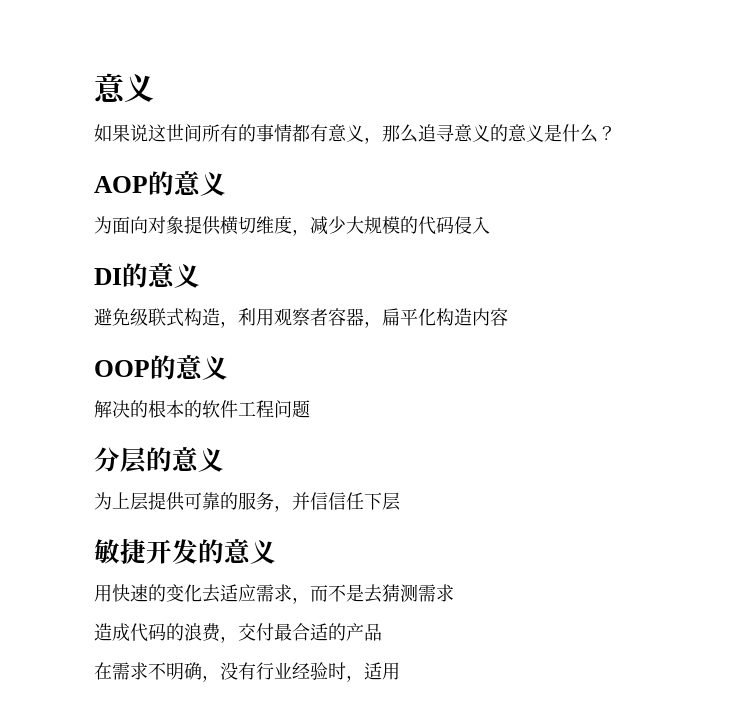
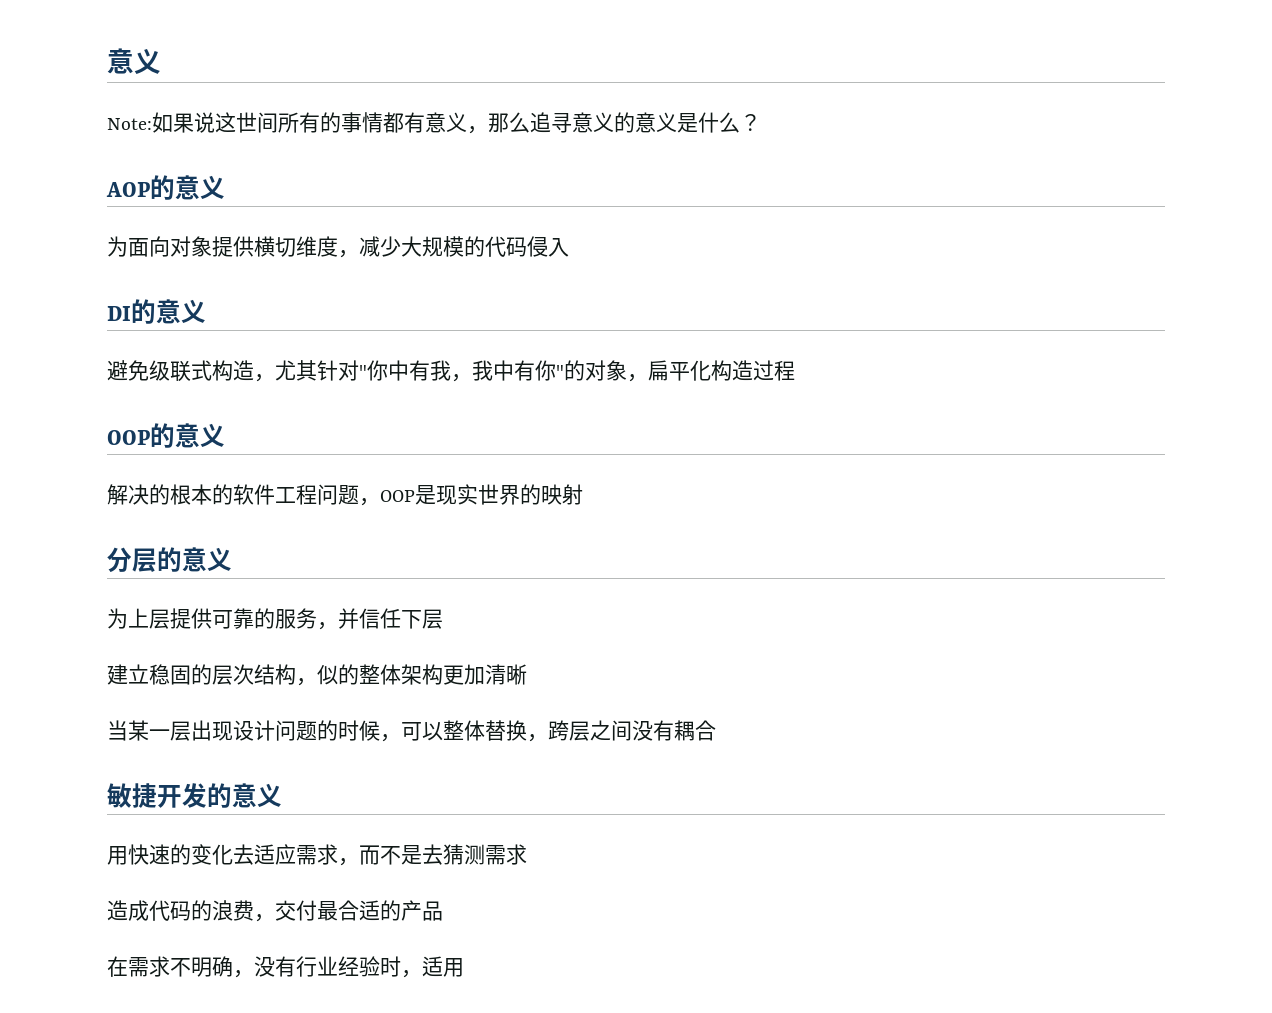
[94,73,154,103] 意义 // -> [107,48,161,74] [107,118,152,130] 意义 // Note:
[238,308,364,326] 利用观察者容器 -> [275,360,627,382] 尤其针对"你中有我，我中有你"的对象
[472,308,508,326] 内容 -> [753,360,795,381] 过程
(310, 409) none -> [359,484,583,506] ，OOP是现实世界的映射
[328,492,346,510] 信 -> (380, 618) none
(400, 501) none -> [107,664,527,686] [107,720,716,742] // 建立稳固的层次结构，似的整体架构更加清晰 // 当某一层出现设计问题的时候，可以整体替换，跨层之间没有耦合

